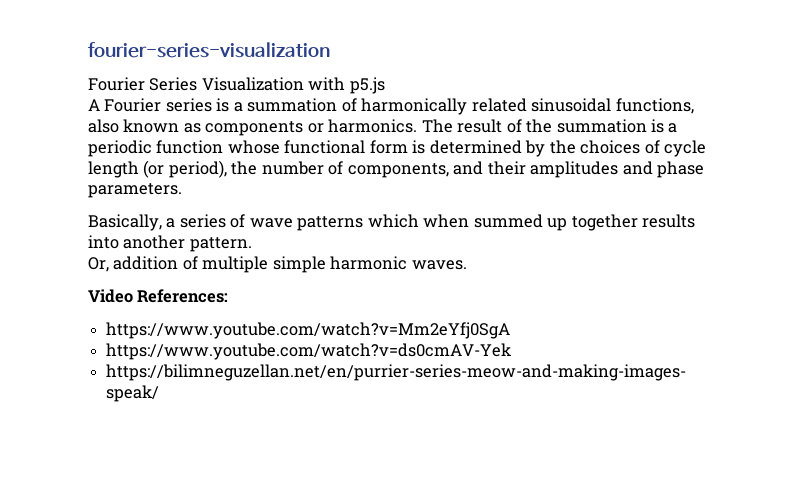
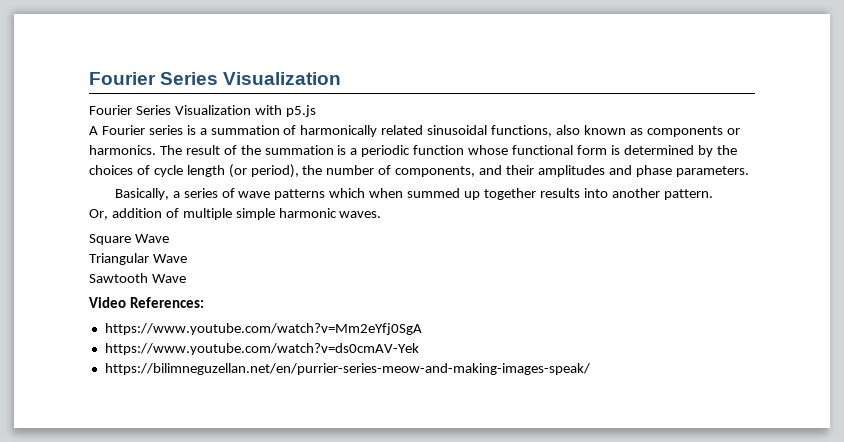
[88,42,330,58] fourier-series-visualization -> [89,72,342,85] Fourier Series Visualization
(467, 265) none -> [89,234,169,245] [89,253,187,265] [89,273,186,283] // Square Wave // Triangular Wave // Sawtooth Wave

